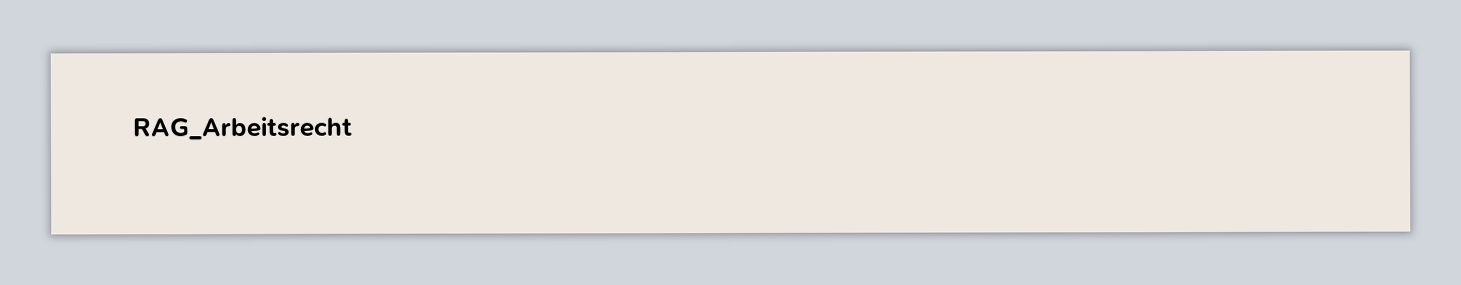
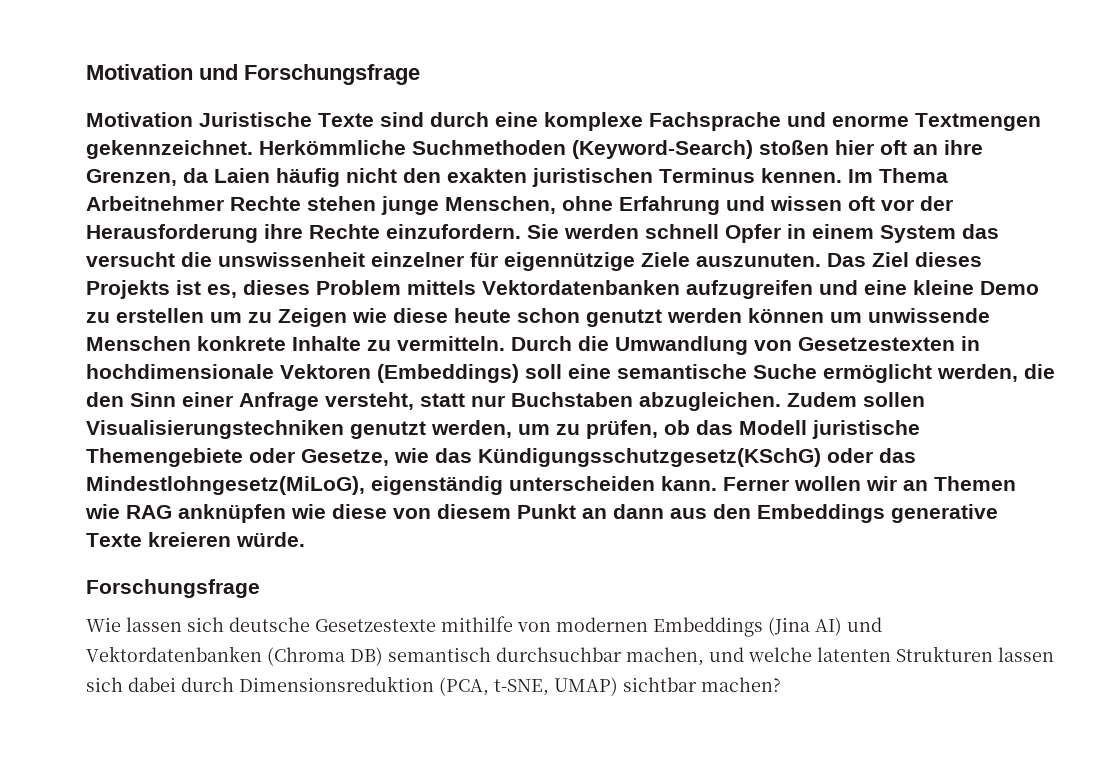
[132,116,352,141] RAG_Arbeitsrecht -> [86,64,420,85] [86,112,1041,131] [86,140,983,159] [86,168,948,187] [86,196,953,215] [86,224,999,243] [86,252,982,271] [86,280,1039,299] [86,308,990,327] [86,336,980,355] [86,364,1055,383] [86,392,925,411] [86,420,920,439] [86,448,916,467] [86,476,1016,495] [85,504,998,523] [86,532,305,547] [86,579,260,598] [86,616,882,637] [86,646,1054,666] [86,676,781,696] Motivation und Forschungsfrage // Motivation Juristische Texte sind durch eine komplexe Fachsprache und enorme Textmengen gekennzeichnet. Herkömmliche Suchmethoden (Keyword-Search) stoßen hier oft an ihre Grenzen, da Laien häufig nicht den exakten juristischen Terminus kennen. Im Thema Arbeitnehmer Rechte stehen junge Menschen, ohne Erfahrung und wissen oft vor der Herausforderung ihre Rechte einzufordern. Sie werden schnell Opfer in einem System das versucht die unswissenheit einzelner für eigennützige Ziele auszunuten. Das Ziel dieses Projekts ist es, dieses Problem mittels Vektordatenbanken aufzugreifen und eine kleine Demo zu erstellen um zu Zeigen wie diese heute schon genutzt werden können um unwissende Menschen konkrete Inhalte zu vermitteln. Durch die Umwandlung von Gesetzestexten in hochdimensionale Vektoren (Embeddings) soll eine semantische Suche ermöglicht werden, die den Sinn einer Anfrage versteht, statt nur Buchstaben abzugleichen. Zudem sollen Visualisierungstechniken genutzt werden, um zu prüfen, ob das Modell juristische Themengebiete oder Gesetze, wie das Kündigungsschutzgesetz(KSchG) oder das Mindestlohngesetz(MiLoG), eigenständig unterscheiden kann. Ferner wollen wir an Themen wie RAG anknüpfen wie diese von diesem Punkt an dann aus den Embeddings generative Texte kreieren würde. // Forschungsfrage // Wie lassen sich deutsche Gesetzestexte mithilfe von modernen Embeddings (Jina AI) und Vektordatenbanken (Chroma DB) semantisch durchsuchbar machen, und welche latenten Strukturen lassen sich dabei durch Dimensionsreduktion (PCA, t-SNE, UMAP) sichtbar machen?

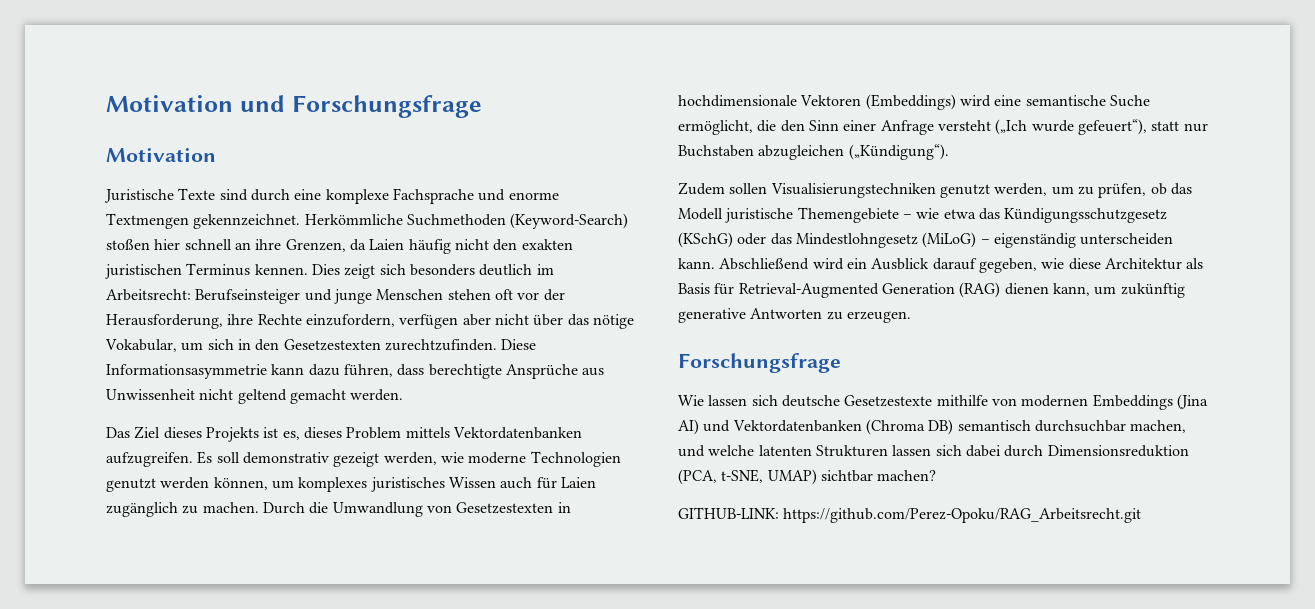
(193, 119) none -> (216, 155) //
[880,140,907,155] oft -> [184,239,232,250] schnell
[848,168,948,183] [86,196,842,215] Im Thema Arbeitnehmer Rechte stehen junge Menschen, ohne Erfahrung und wissen -> [311,264,554,279] [106,289,491,304] Dies zeigt sich besonders deutlich im Arbeitsrecht: Berufseinsteiger und junge Menschen stehen
[86,224,258,243] Herausforderung -> [106,314,223,329] Herausforderung,
[386,224,999,243] [86,252,821,271] einzufordern. Sie werden schnell Opfer in einem System das versucht die unswissenheit einzelner für eigennützige Ziele auszunuten. -> [305,314,634,329] [105,339,537,352] [106,364,605,379] [106,389,404,404] einzufordern, verfügen aber nicht über das nötige Vokabular, um sich in den Gesetzestexten zurechtzufinden. Diese Informationsasymmetrie kann dazu führen, dass berechtigte Ansprüche aus Unwissenheit nicht geltend gemacht werden. //
[686,280,1039,299] [86,308,990,327] [86,336,505,351] aufzugreifen und eine kleine Demo zu erstellen um zu Zeigen wie diese heute schon genutzt werden können um unwissende Menschen konkrete Inhalte zu vermitteln. -> [106,451,621,467] [106,477,596,492] [106,502,259,517] aufzugreifen. Es soll demonstrativ gezeigt werden, wie moderne Technologien genutzt werden können, um komplexes juristisches Wissen auch für Laien zugänglich zu machen.
[525,364,562,379] soll -> [959,95,991,107] wird
[823,364,1018,383] ermöglicht werden, -> [678,120,753,135] ermöglicht,
[325,392,414,410] versteht, -> [937,119,1147,135] versteht („Ich wurde gefeuert“),
[639,392,781,411] abzugleichen. -> [758,144,949,160] abzugleichen („Kündigung“). //
[249,448,916,467] [86,476,1016,495] [85,504,998,523] [86,532,305,547] oder Gesetze, wie das Kündigungsschutzgesetz(KSchG) oder das Mindestlohngesetz(MiLoG), eigenständig unterscheiden kann. Ferner wollen wir an Themen wie RAG anknüpfen wie diese von diesem Punkt an dann aus den Embeddings generative Texte kreieren würde. -> [902,208,1168,223] [678,232,1174,248] [678,258,1204,273] [678,282,1185,298] [678,308,911,323] – wie etwa das Kündigungsschutzgesetz (KSchG) oder das Mindestlohngesetz (MiLoG) – eigenständig unterscheiden kann. Abschließend wird ein Ausblick darauf gegeben, wie diese Architektur als Basis für Retrieval-Augmented Generation (RAG) dienen kann, um zukünftig generative Antworten zu erzeugen.
(781, 684) none -> [678,507,1142,523] // GITHUB-LINK: https://github.com/Perez-Opoku/RAG_Arbeitsrecht.git

